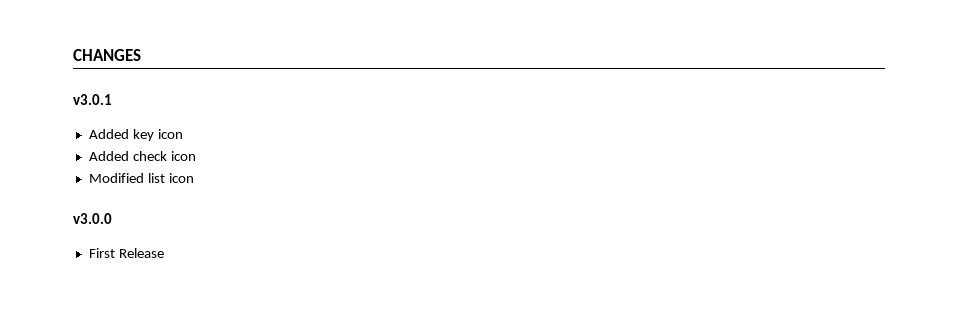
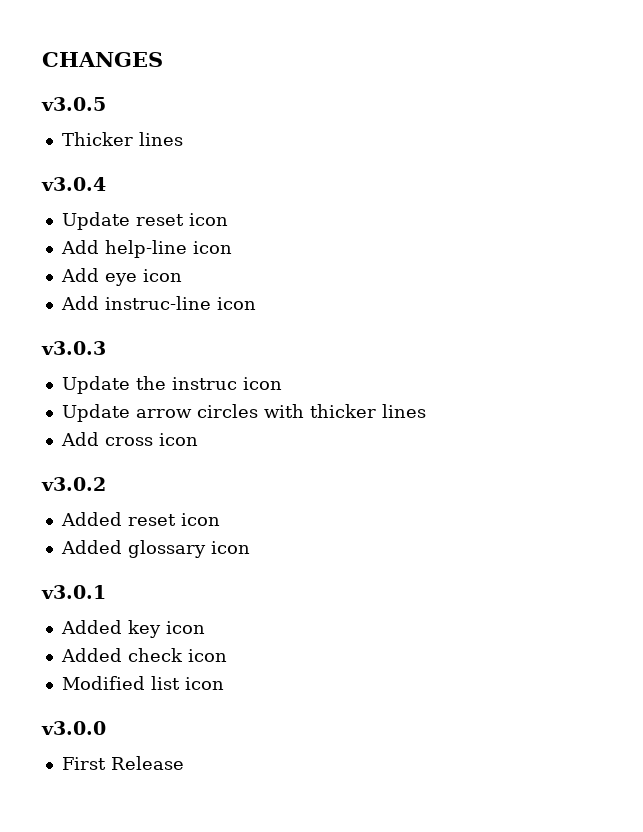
(141, 55) none -> [41,97,106,111] [61,132,183,146] [41,177,106,191] [61,212,228,230] [60,240,232,258] [60,268,182,286] [60,296,256,310] [41,341,106,355] [61,376,282,394] [61,404,426,422] [60,432,198,446] [41,477,106,491] [60,512,220,526] [60,540,250,558] // v3.0.5 // Thicker lines // v3.0.4 // Update reset icon // Add help-line icon // Add eye icon // Add instruc-line icon // v3.0.3 // Update the instruc icon // Update arrow circles with thicker lines // Add cross icon // v3.0.2 // Added reset icon // Added glossary icon

